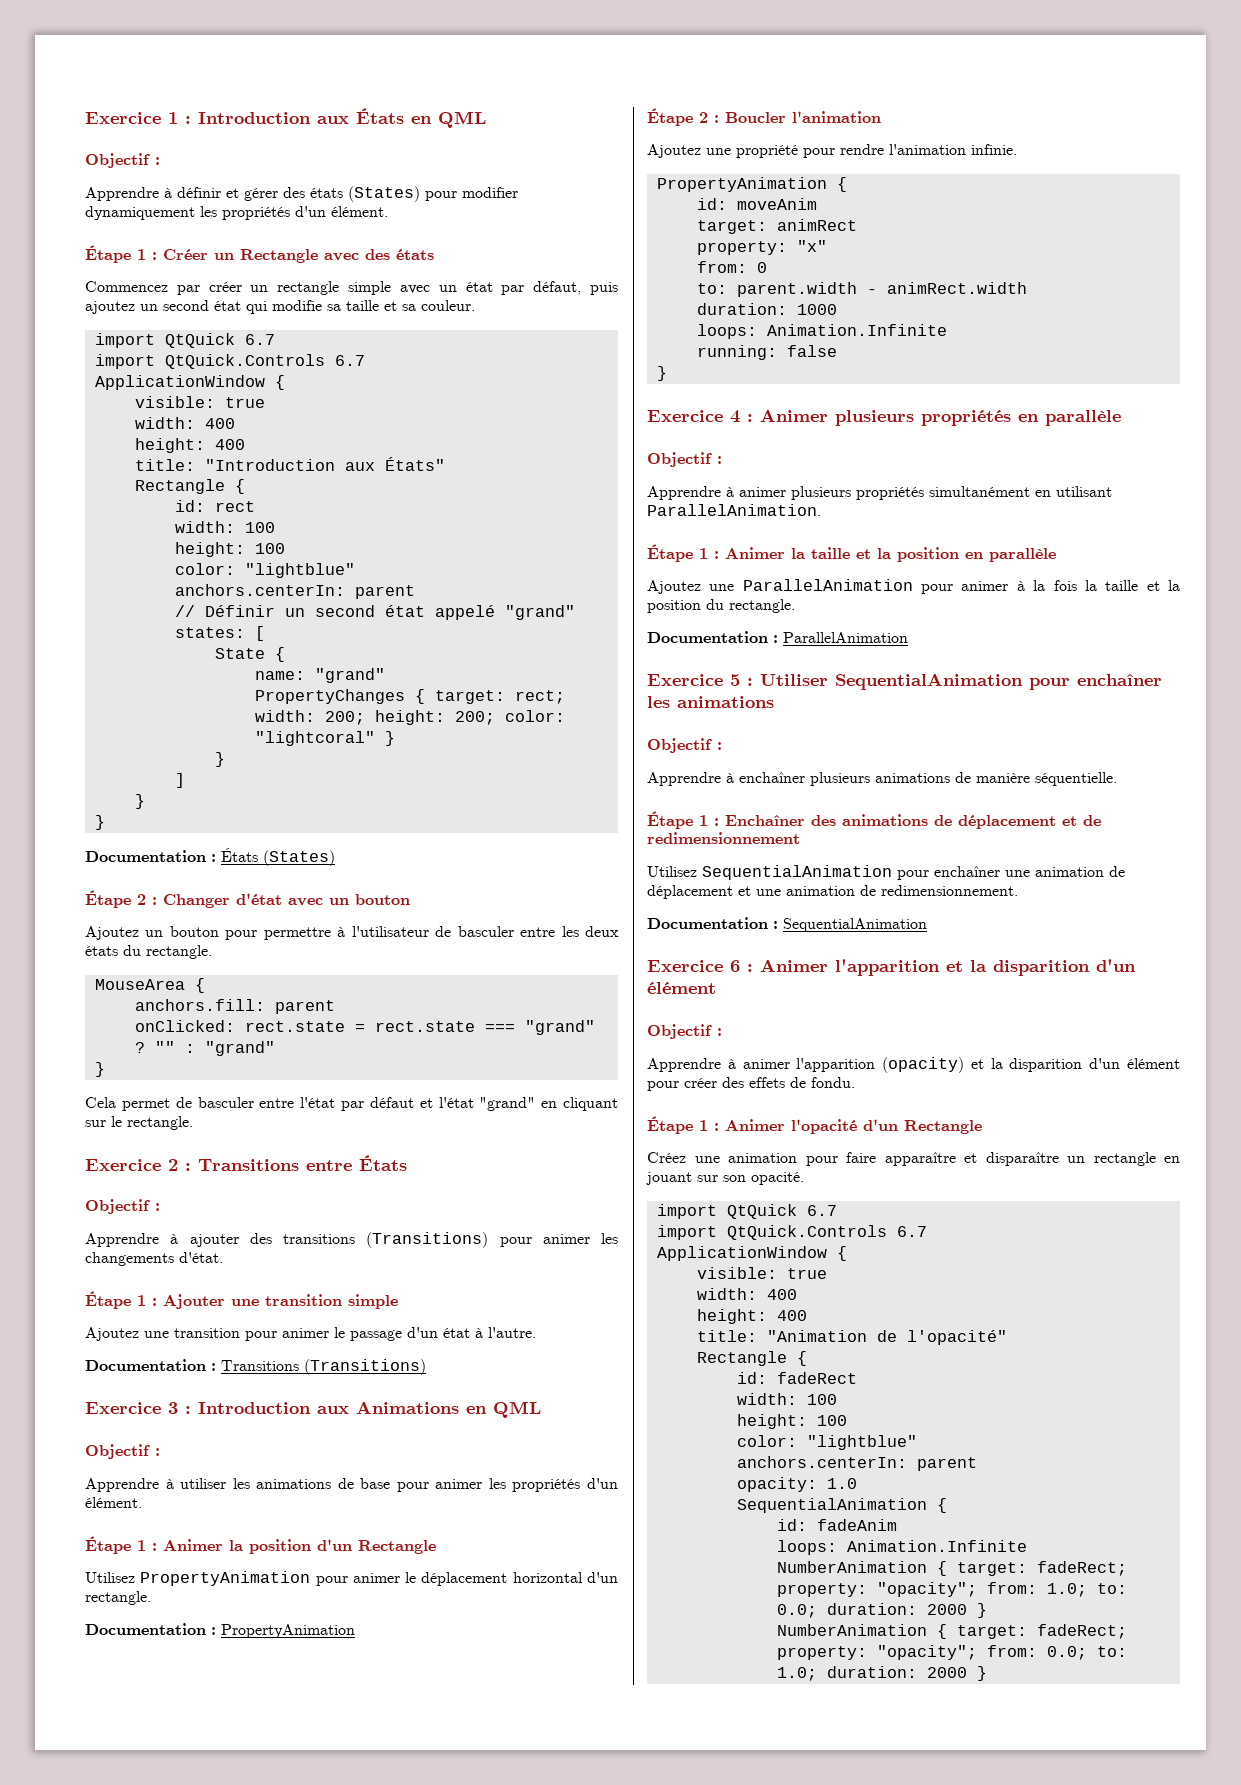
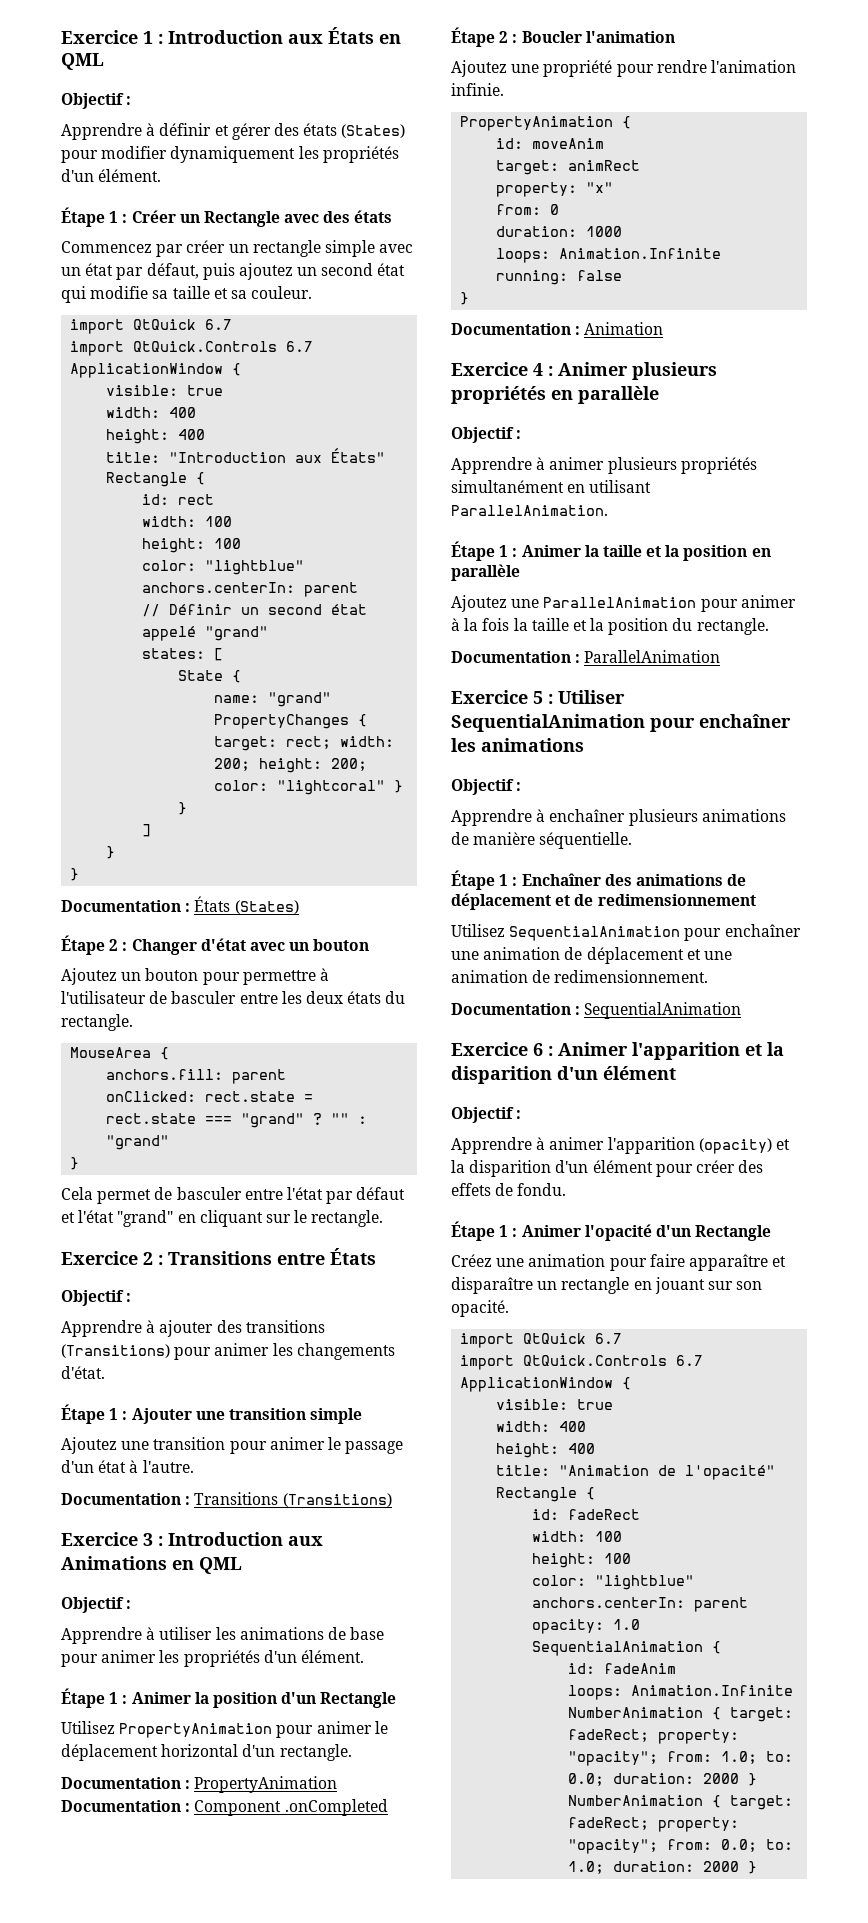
(355, 1631) none -> [61,1799,388,1816] Documentation : Component .onCompleted
[696,282,1027,297] // to: parent.width - animRect.width -> (560, 209) none
(667, 373) none -> [451,322,664,335] // Documentation : Animation

